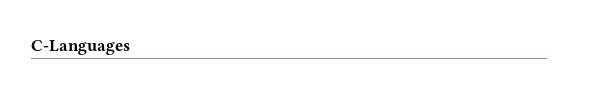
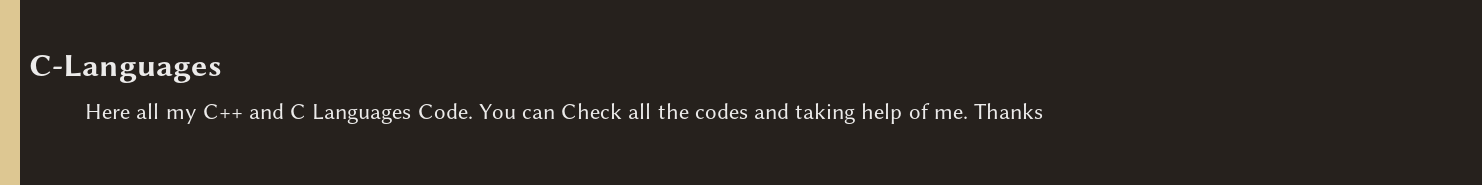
(130, 47) none -> [85,103,1044,124] // Here all my C++ and C Languages Code. You can Check all the codes and taking help of me. Thanks

